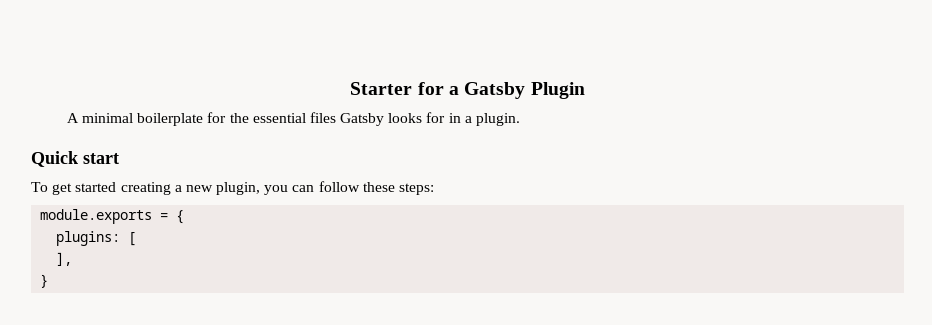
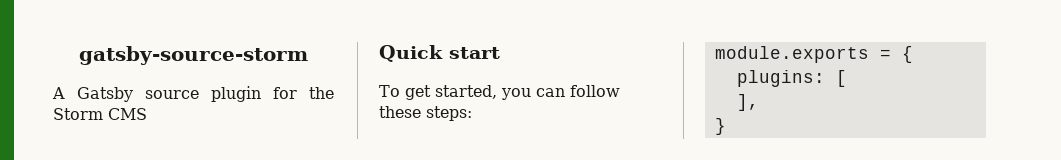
[350,82,585,99] [66,112,520,126] Starter for a Gatsby Plugin // A minimal boilerplate for the essential files Gatsby looks for in a plugin. -> [79,46,308,65] [52,86,334,102] [53,108,147,120] gatsby-source-storm // A Gatsby source plugin for the Storm CMS
[75,182,261,195] started creating a new plugin, -> [434,85,497,99] started,

